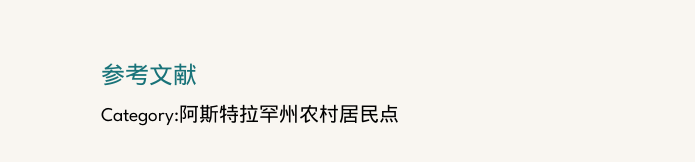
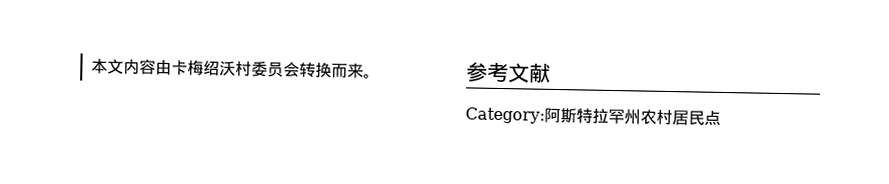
(101, 74) none -> [90,58,380,79] 本文内容由卡梅绍沃村委员会转换而来。 //

